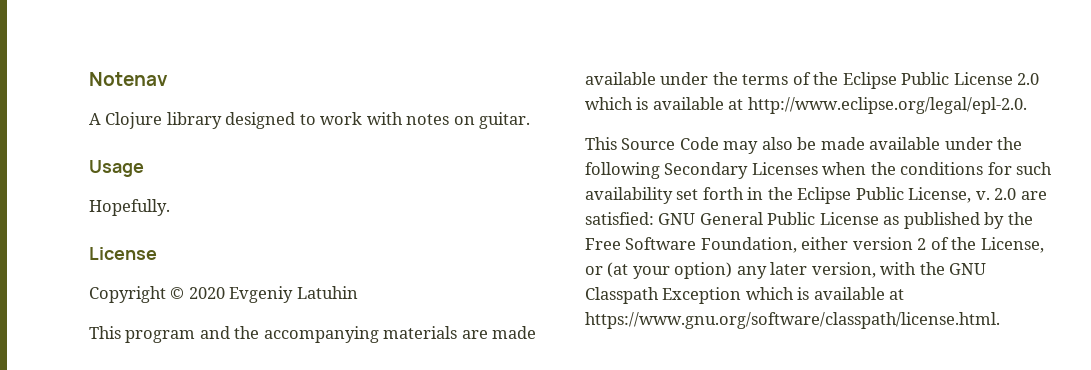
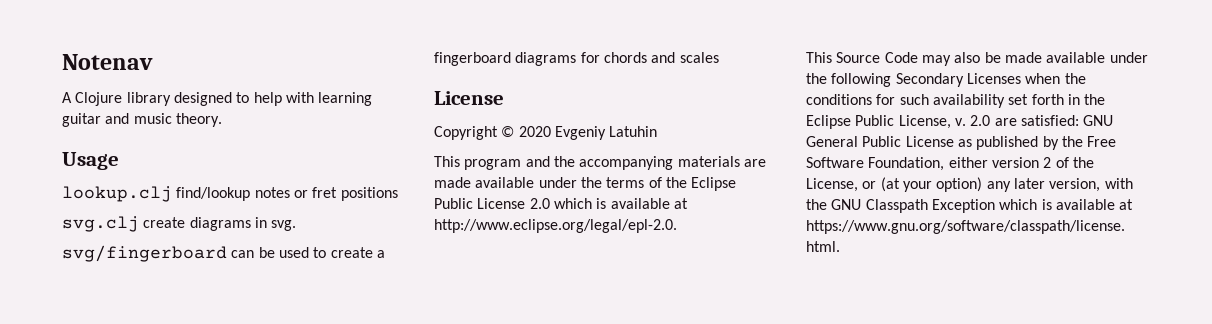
[320,112,531,129] [89,160,144,177] [89,199,170,216] work with notes on guitar. // Usage // Hopefully. -> [253,92,373,106] [62,113,222,127] [62,152,119,170] [62,186,398,202] [62,216,297,232] [62,245,385,262] [434,52,719,66] help with learning guitar and music theory. // Usage // lookup.clj find/lookup notes or fret positions // svg.clj create diagrams in svg. // svg/fingerboard can be used to create a fingerboard diagrams for chords and scales

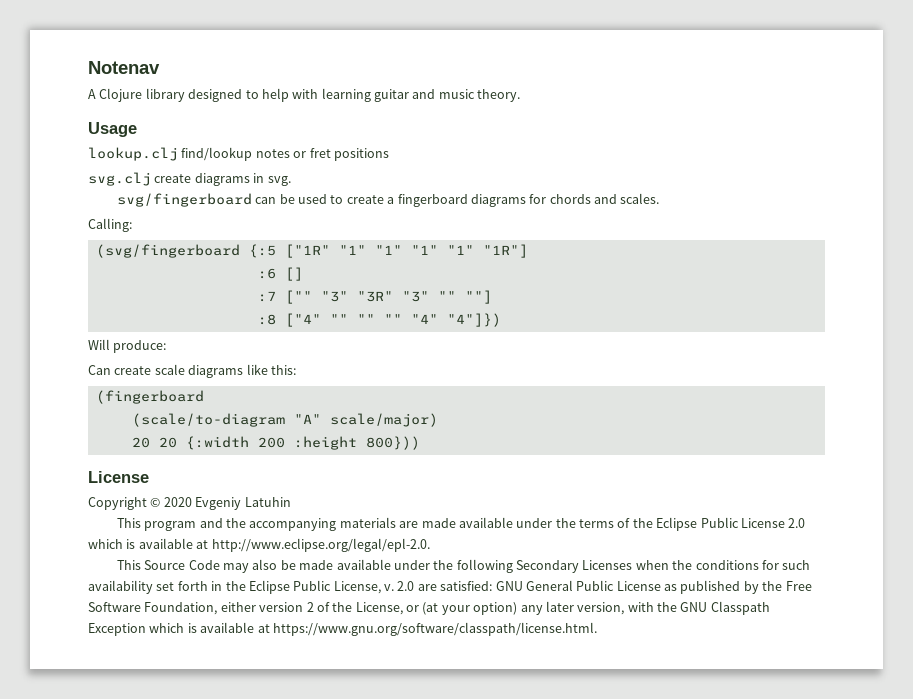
[679,52,719,63] scales -> [620,193,660,204] [88,218,132,232] [95,244,528,258] [257,267,303,281] [257,290,492,304] [257,313,501,327] [88,339,167,353] [88,364,296,378] [95,390,204,404] [131,413,438,427] [131,436,420,450] scales. // Calling: // (svg/fingerboard {:5 ["1R" "1" "1" "1" "1" "1R"] // :6 [] // :7 ["" "3" "3R" "3" "" ""] // :8 ["4" "" "" "" "4" "4"]}) // Will produce: // Can create scale diagrams like this: // (fingerboard // (scale/to-diagram "A" scale/major) // 20 20 {:width 200 :height 800}))

